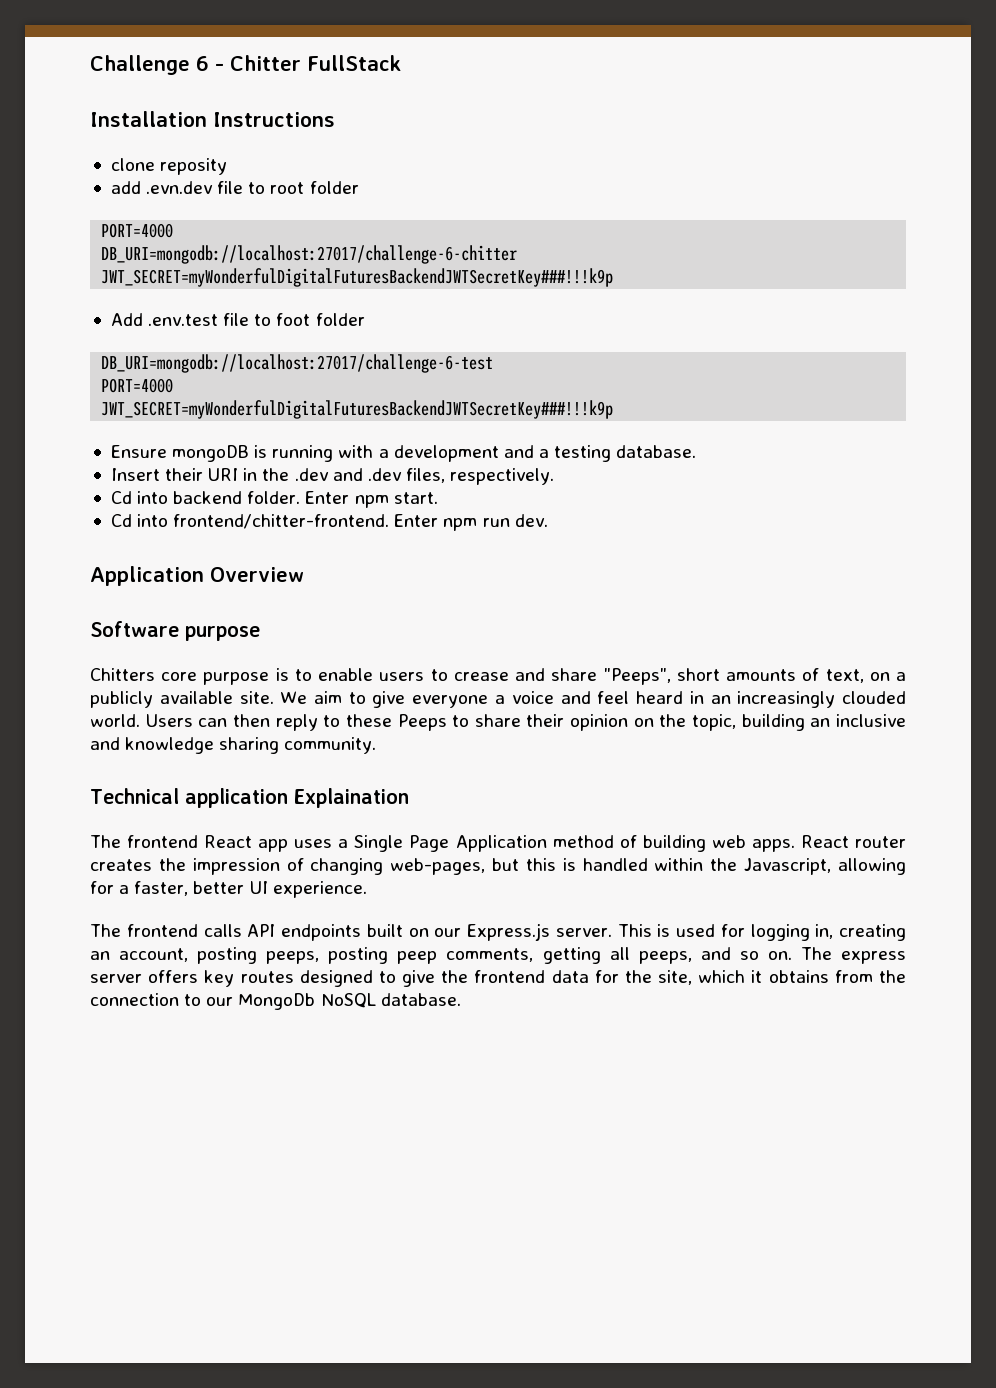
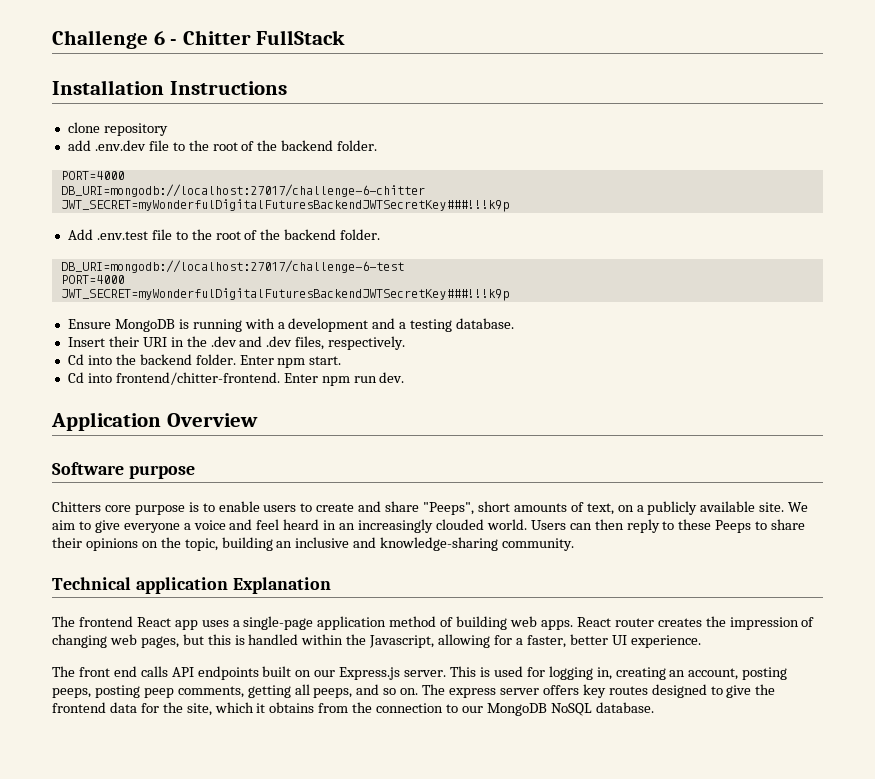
[160,158,228,175] reposity -> [103,123,168,136] repository
[146,181,359,194] .evn.dev file to root folder -> [94,140,378,151] .env.dev file to the root of the backend folder.
[276,313,365,326] foot folder -> [191,229,381,240] the root of the backend folder.
[172,445,250,462] mongoDB -> [114,319,175,332] MongoDB
(169, 497) none -> [115,354,136,365] the
[453,672,509,681] crease -> [316,503,355,512] create
[570,714,629,731] opinion -> [85,538,138,551] opinions
[125,737,280,754] knowledge sharing -> [380,537,499,551] knowledge-sharing
[293,788,409,808] Explaination -> [232,577,331,594] Explanation
[354,835,547,852] Single Page Application -> [243,616,387,630] single-page application
[390,858,486,875] web-pages, -> [109,634,179,648] web pages,
[126,924,198,937] frontend -> [78,666,137,677] front end
[238,993,316,1010] MongoDb -> [486,703,547,716] MongoDB

